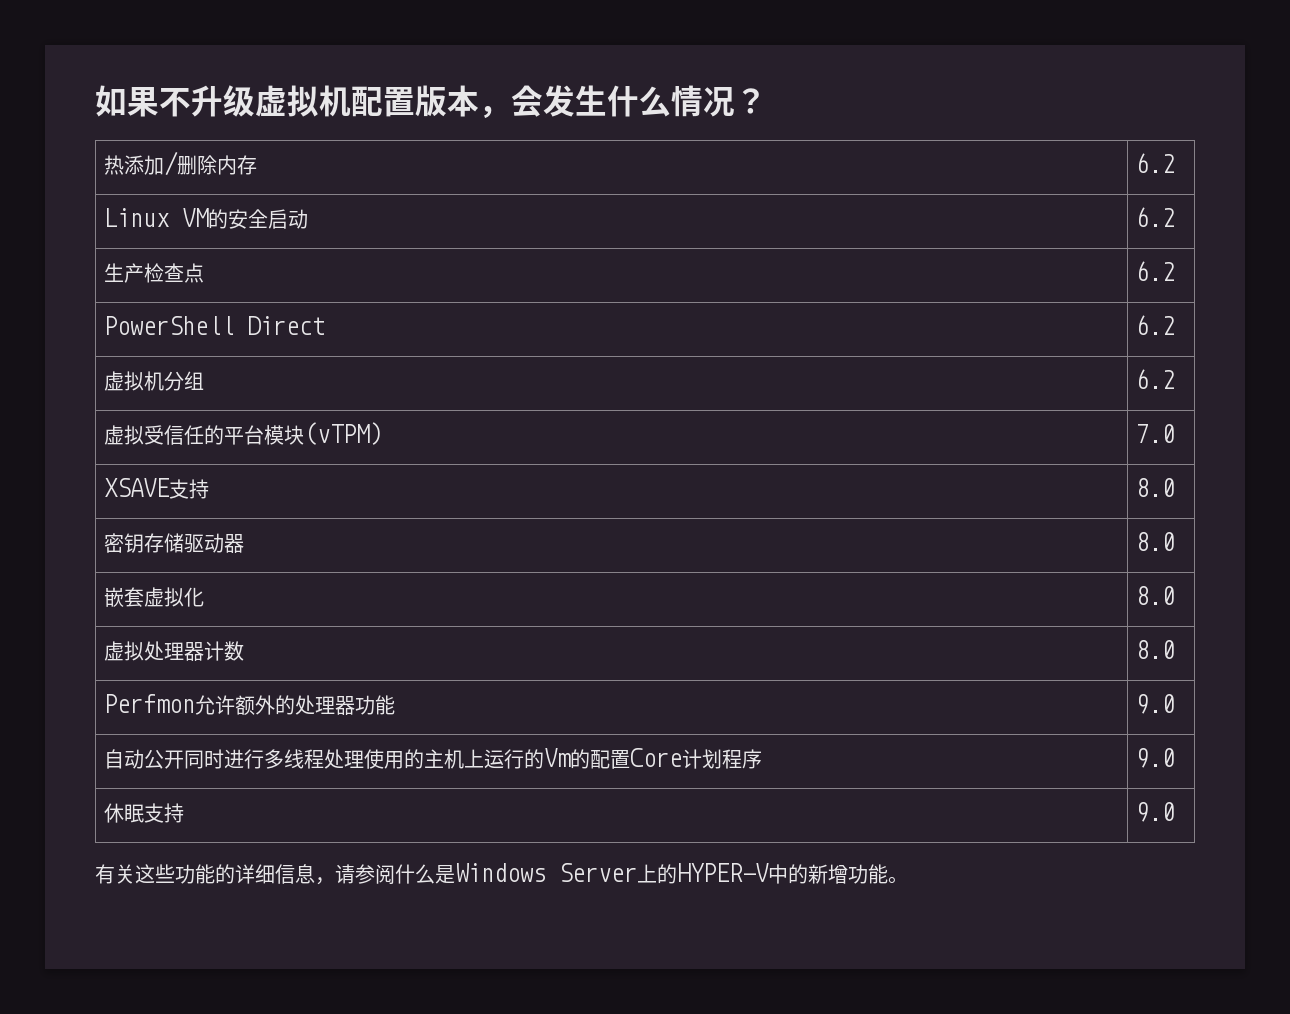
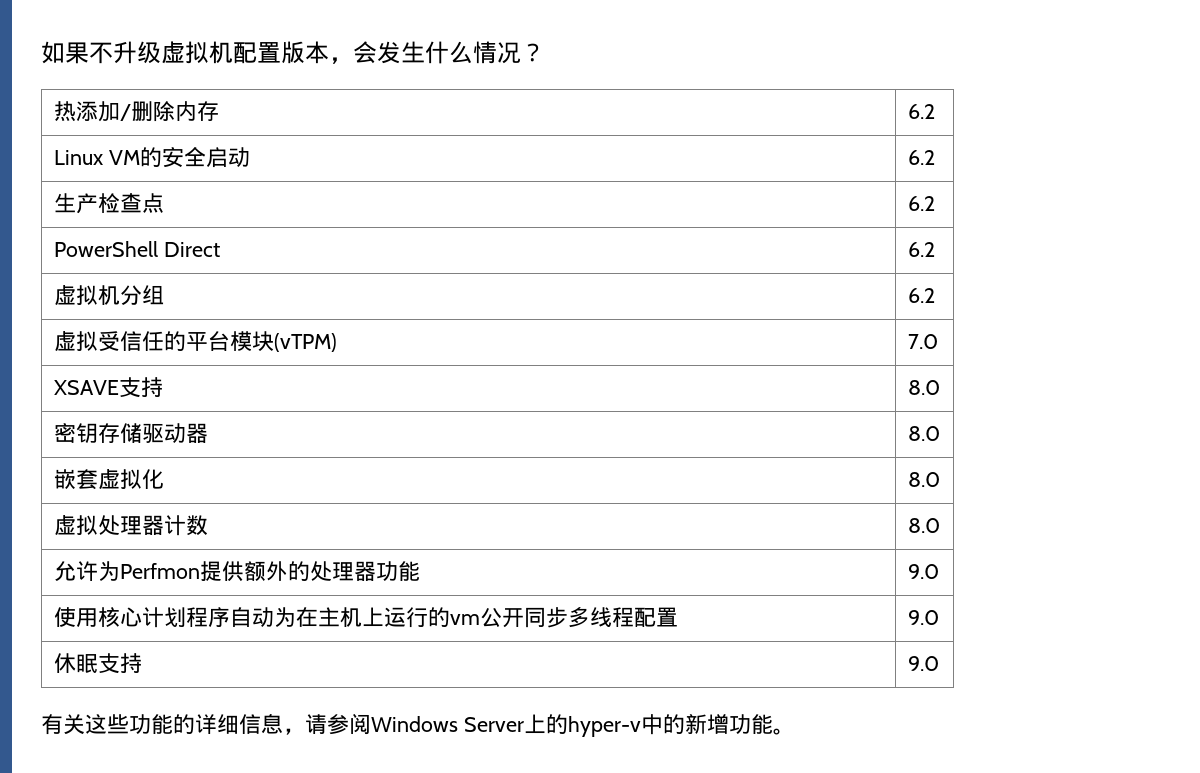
[103,694,235,715] Perfmon允许 -> [53,561,244,582] 允许为Perfmon提供
[103,748,762,769] 自动公开同时进行多线程处理使用的主机上运行的Vm的配置Core计划程序 -> [53,607,678,628] 使用核心计划程序自动为在主机上运行的vm公开同步多线程配置
[395,864,455,884] 什么是 -> (371, 724) none
[677,863,769,882] HYPER-V -> [567,716,641,737] hyper-v

